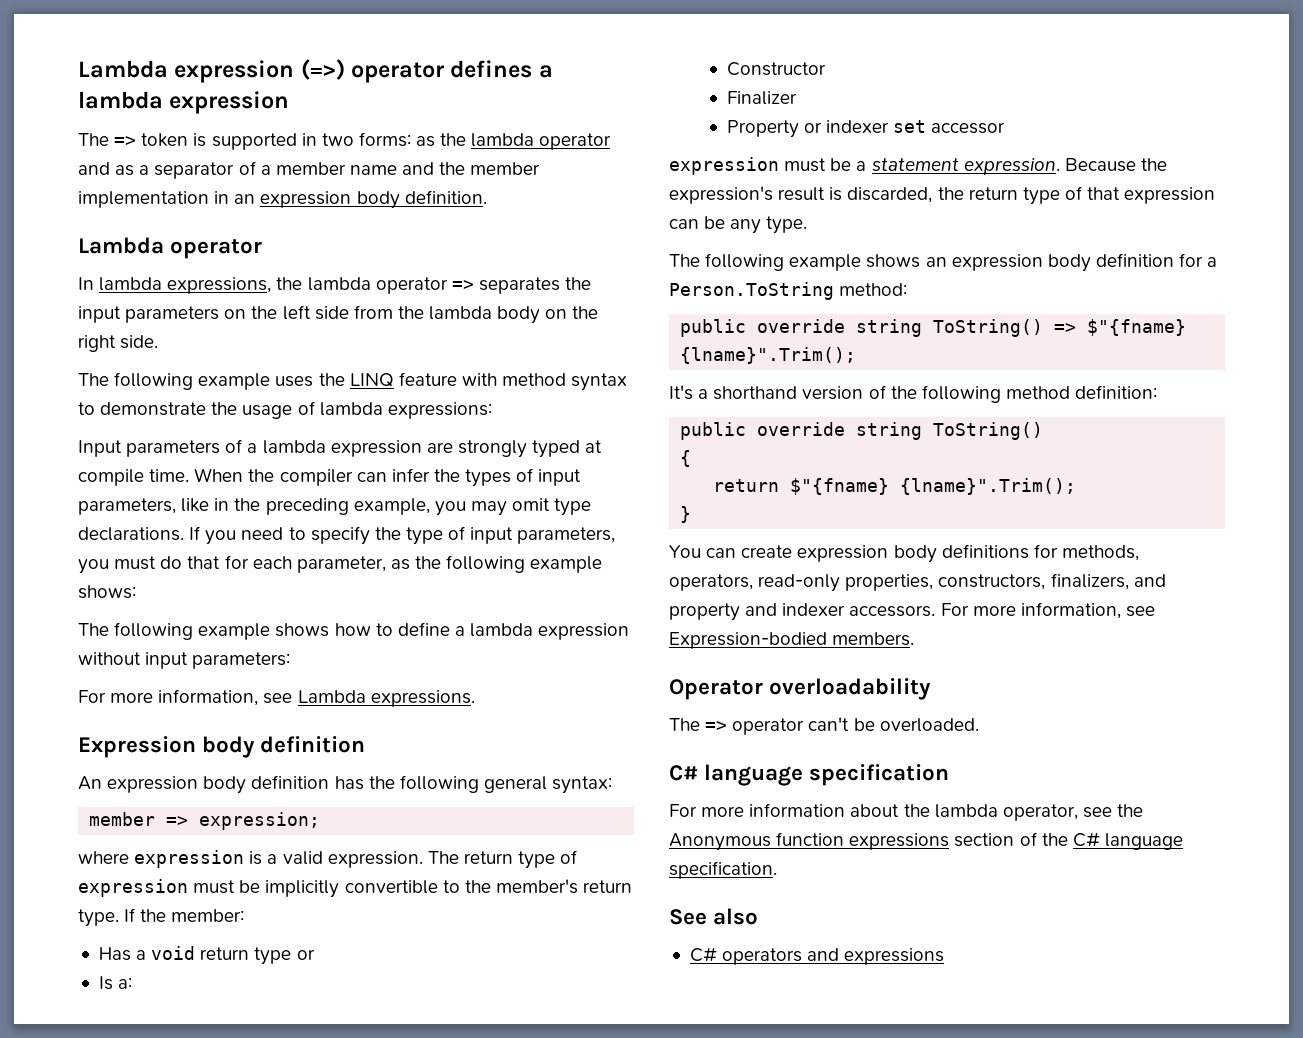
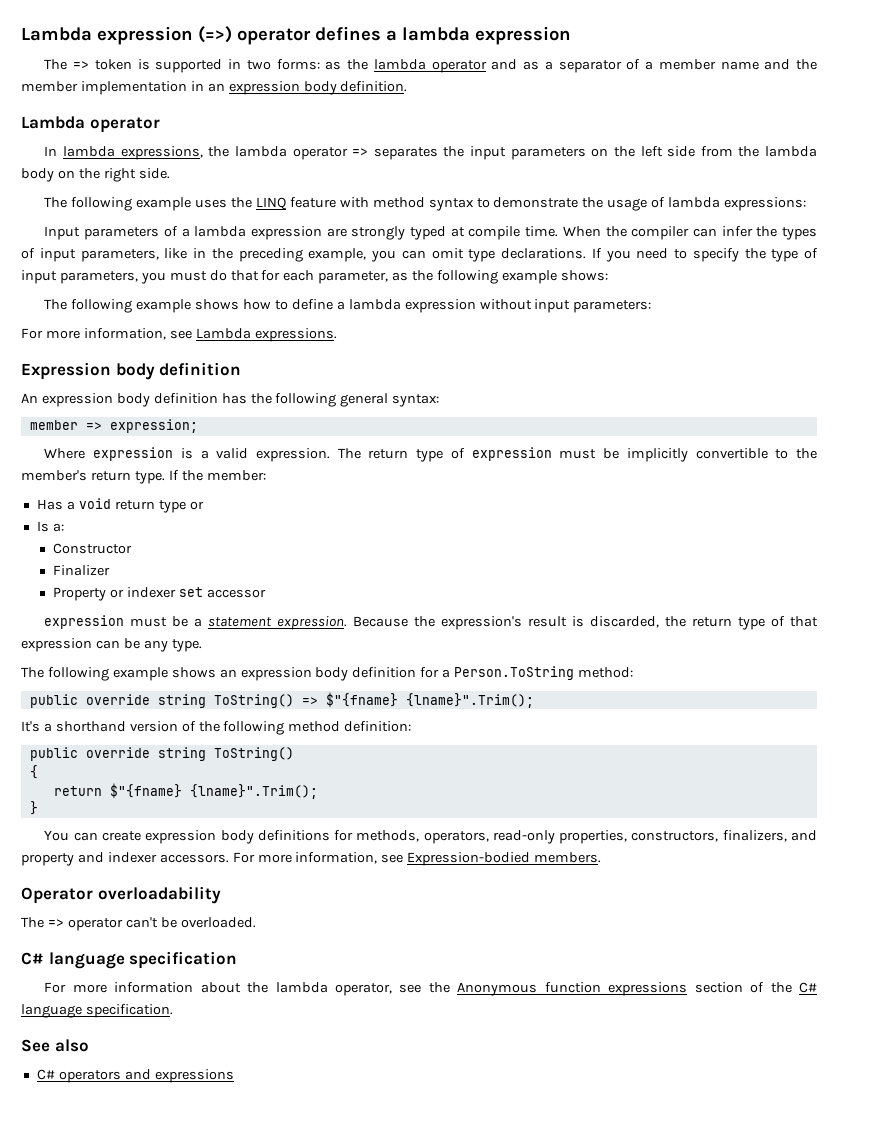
[470,501,507,516] may -> [401,250,426,259] can
[78,851,129,864] where -> [44,448,86,459] Where

